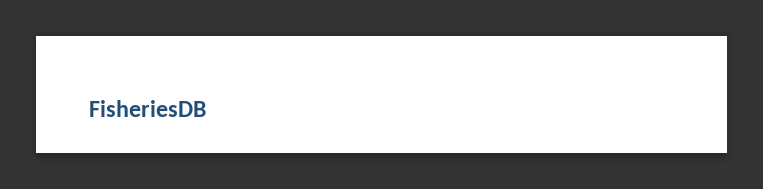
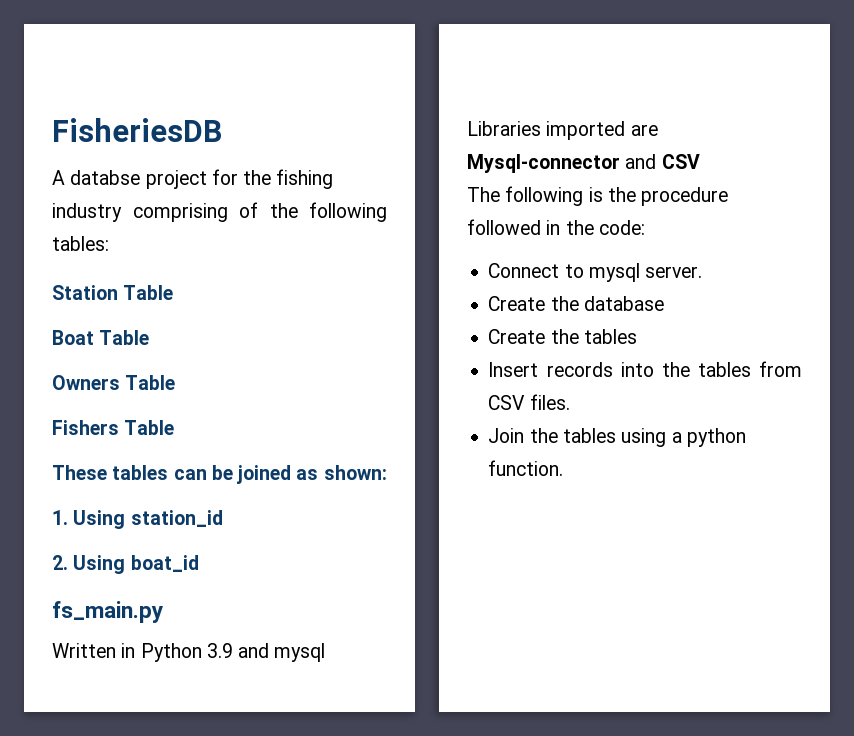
(206, 108) none -> [52,169,334,189] [52,202,387,222] [52,236,109,251] [52,285,174,300] [52,330,150,345] [52,375,176,390] [52,420,175,435] [52,465,387,484] [52,510,223,529] [52,555,199,574] [52,601,163,623] [52,643,326,662] [467,121,658,140] [467,154,700,173] [467,186,729,206] [467,219,645,235] [488,263,703,282] [488,296,664,311] [488,329,637,344] [488,361,802,377] [488,394,570,410] [488,428,746,447] [488,460,564,476] // A databse project for the fishing industry comprising of the following tables: // Station Table // Boat Table // Owners Table // Fishers Table // These tables can be joined as shown: // 1. Using station_id // 2. Using boat_id // fs_main.py // Written in Python 3.9 and mysql Libraries imported are Mysql-connector and CSV // The following is the procedure followed in the code: // Connect to mysql server. // Create the database // Create the tables // Insert records into the tables from CSV files. // Join the tables using a python function.

